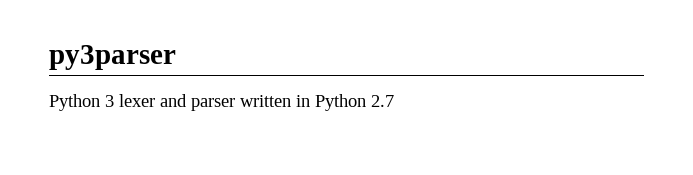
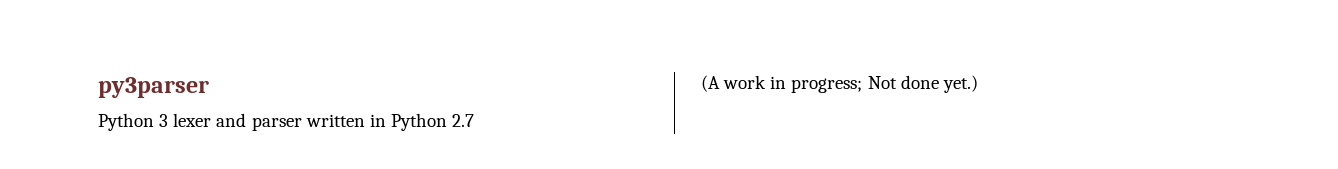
(394, 101) none -> [701,75,978,93] // (A work in progress; Not done yet.)

